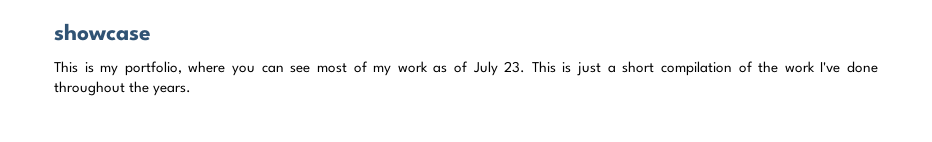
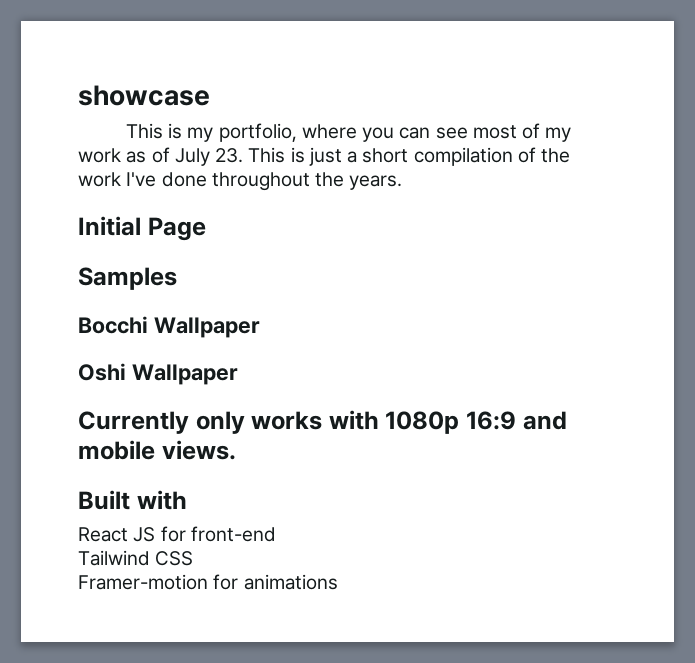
(192, 90) none -> [78,216,206,241] [78,267,177,290] [78,316,260,338] [78,363,238,385] [78,410,567,434] [78,440,236,460] [78,490,187,510] [78,526,276,542] [78,550,194,566] [78,574,338,590] // Initial Page // Samples // Bocchi Wallpaper // Oshi Wallpaper // Currently only works with 1080p 16:9 and mobile views. // Built with // React JS for front-end // Tailwind CSS // Framer-motion for animations

